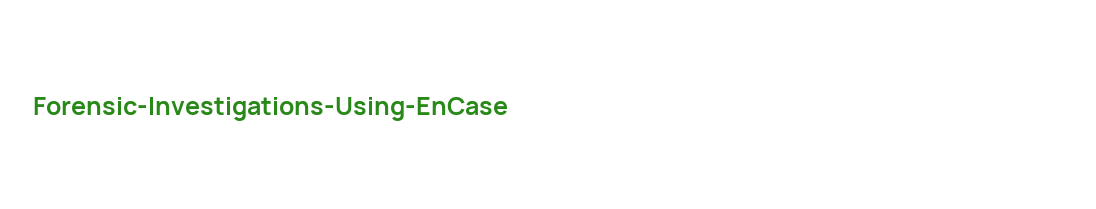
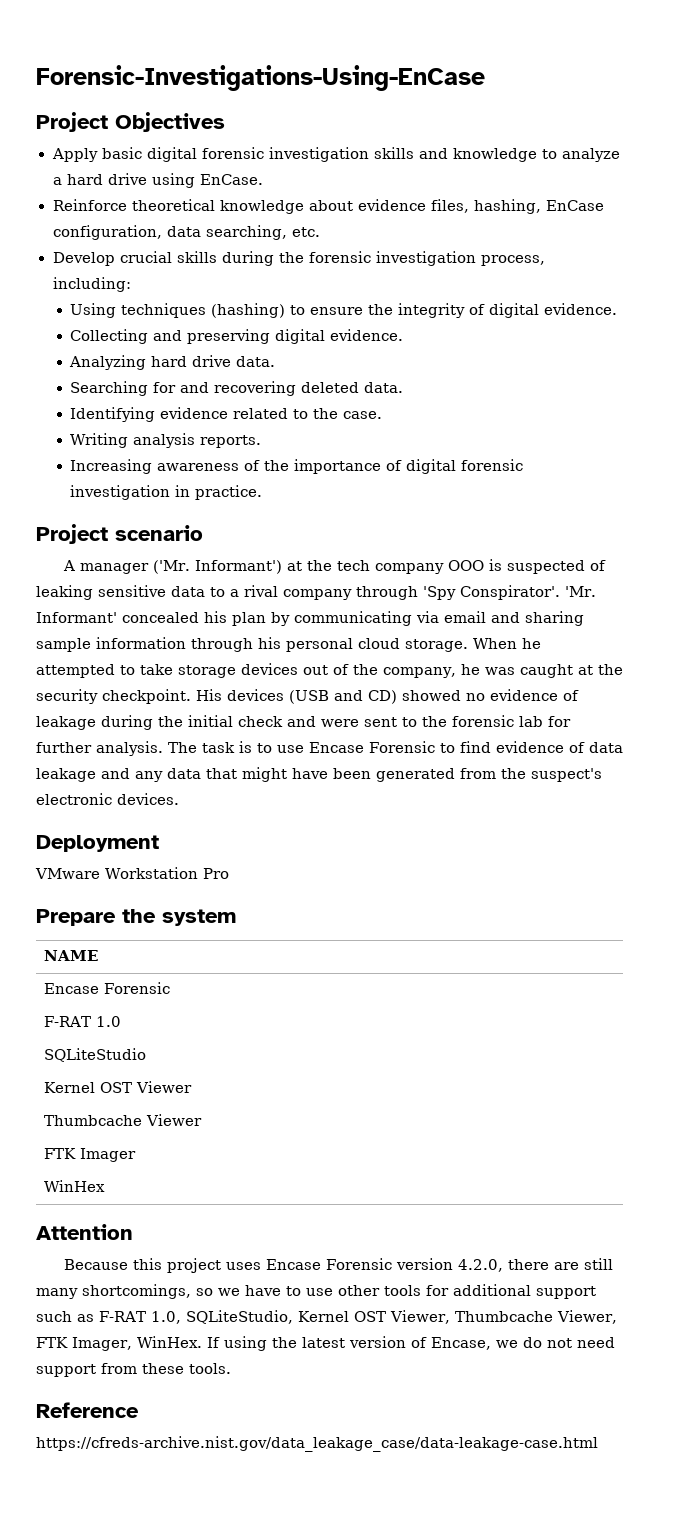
(508, 109) none -> [36,112,225,132] [51,147,620,162] [52,173,263,188] [52,199,604,214] [52,225,320,240] [52,251,545,266] [52,277,131,292] [70,303,618,318] [70,329,404,344] [69,355,276,370] [70,381,404,396] [70,407,383,422] [70,433,262,448] [70,459,524,474] [70,485,263,500] [36,524,203,544] [62,559,606,574] [36,585,596,600] [36,611,584,626] [36,637,541,652] [36,663,623,678] [36,689,579,704] [36,715,571,730] [36,741,623,756] [36,767,602,782] [36,793,179,805] [36,835,159,852] [35,867,229,879] [36,909,236,926] [44,950,99,961] [44,982,171,994] [44,1016,122,1027] [44,1048,147,1062] [44,1081,193,1093] [44,1114,203,1126] [44,1148,137,1162] [44,1180,106,1192] [36,1224,133,1240] [63,1258,613,1273] [36,1284,596,1299] [36,1310,617,1324] [36,1336,615,1351] [36,1363,231,1377] [36,1402,139,1418] [36,1436,598,1452] // Project Objectives // Apply basic digital forensic investigation skills and knowledge to analyze a hard drive using EnCase. // Reinforce theoretical knowledge about evidence files, hashing, EnCase configuration, data searching, etc. // Develop crucial skills during the forensic investigation process, including: // Using techniques (hashing) to ensure the integrity of digital evidence. // Collecting and preserving digital evidence. // Analyzing hard drive data. // Searching for and recovering deleted data. // Identifying evidence related to the case. // Writing analysis reports. // Increasing awareness of the importance of digital forensic investigation in practice. // Project scenario // A manager ('Mr. Informant') at the tech company OOO is suspected of leaking sensitive data to a rival company through 'Spy Conspirator'. 'Mr. Informant' concealed his plan by communicating via email and sharing sample information through his personal cloud storage. When he attempted to take storage devices out of the company, he was caught at the security checkpoint. His devices (USB and CD) showed no evidence of leakage during the initial check and were sent to the forensic lab for further analysis. The task is to use Encase Forensic to find evidence of data leakage and any data that might have been generated from the suspect's electronic devices. // Deployment // VMware Workstation Pro // Prepare the system // NAME // Encase Forensic // F-RAT 1.0 // SQLiteStudio // Kernel OST Viewer // Thumbcache Viewer // FTK Imager // WinHex // Attention // Because this project uses Encase Forensic version 4.2.0, there are still many shortcomings, so we have to use other tools for additional support such as F-RAT 1.0, SQLiteStudio, Kernel OST Viewer, Thumbcache Viewer, FTK Imager, WinHex. If using the latest version of Encase, we do not need support from these tools. // Reference // https://cfreds-archive.nist.gov/data_leakage_case/data-leakage-case.html

